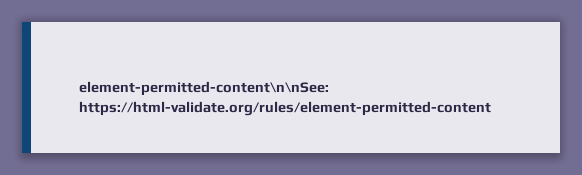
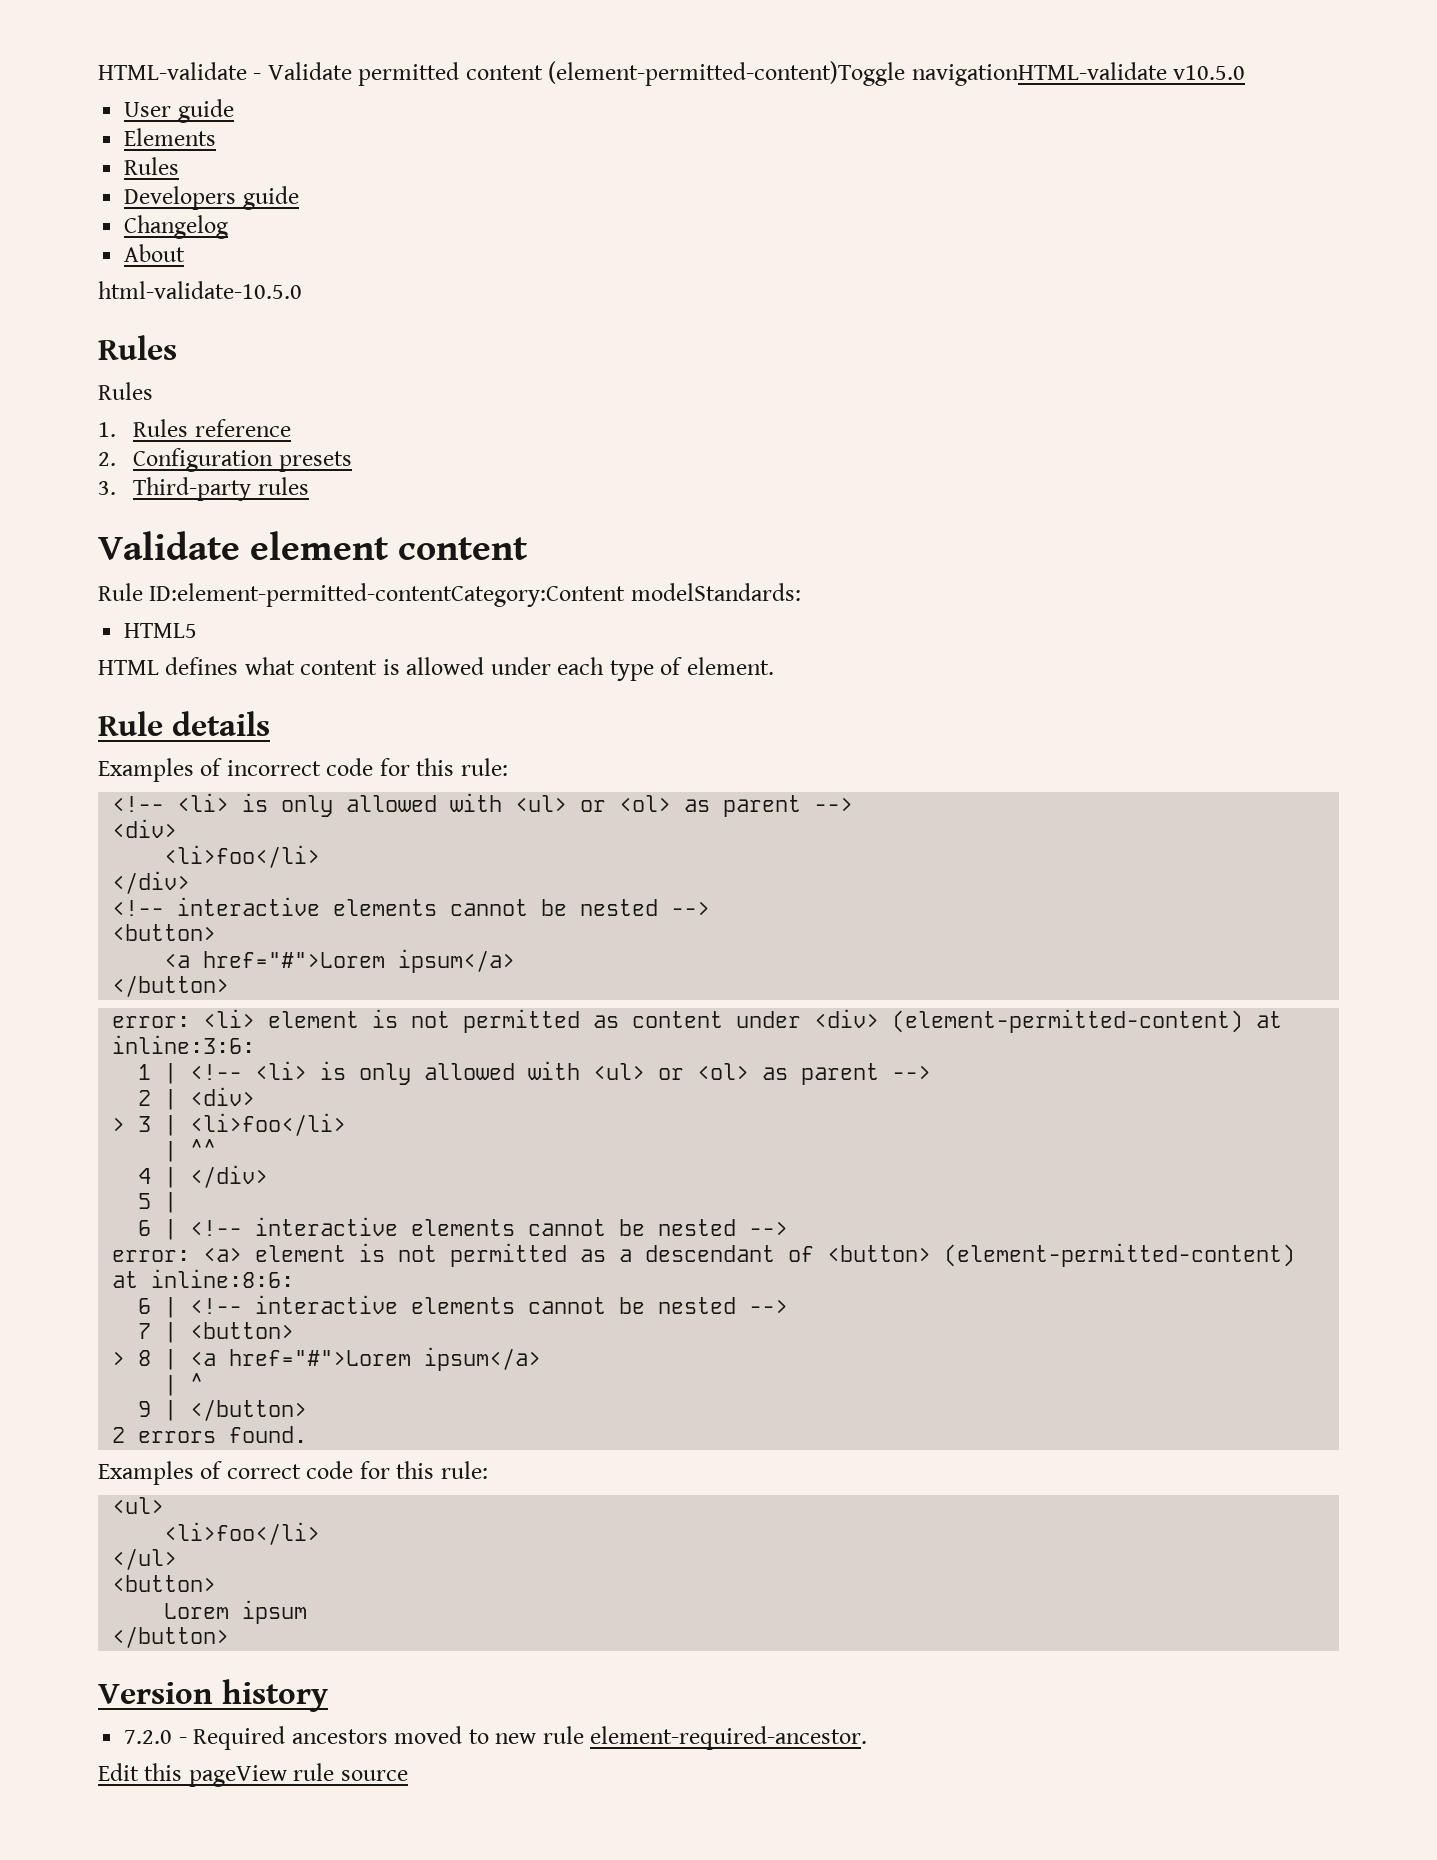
[79,81,329,96] [79,101,491,116] element-permitted-content\n\nSee: https://html-validate.org/rules/element-permitted-content -> [98,61,1246,86] [124,99,234,123] [124,128,217,146] [124,157,180,175] [124,186,299,210] [124,215,229,239] [124,244,186,262] [98,281,302,299] [98,335,177,360] [98,382,153,400] [98,419,291,437] [98,448,352,472] [98,477,309,501] [98,531,529,560] [98,583,801,607] [124,623,198,638] [98,657,774,681] [98,711,270,736] [98,758,508,782] [112,793,854,817] [112,819,178,838] [164,845,321,868] [112,871,191,894] [112,897,711,916] [112,924,217,941] [164,949,516,973] [112,975,230,997] [112,1009,1283,1033] [112,1035,256,1054] [138,1061,932,1085] [138,1087,256,1110] [112,1113,347,1136] [164,1139,217,1162] [138,1165,269,1188] [138,1192,178,1213] [138,1217,789,1240] [112,1243,1296,1267] [112,1269,295,1288] [138,1295,789,1318] [138,1322,295,1343] [112,1347,542,1371] [164,1373,204,1396] [138,1399,308,1421] [112,1426,308,1443] [98,1461,488,1485] [112,1497,165,1514] [164,1522,321,1545] [112,1548,178,1570] [112,1575,217,1592] [164,1600,308,1624] [112,1626,230,1648] [98,1679,328,1712] [124,1726,868,1750] [98,1763,408,1787] HTML-validate - Validate permitted content (element-permitted-content)Toggle navigationHTML-validate v10.5.0 // User guide // Elements // Rules // Developers guide // Changelog // About // html-validate-10.5.0 // Rules // Rules // 1. Rules reference // 2. Configuration presets // 3. Third-party rules // Validate element content // Rule ID:element-permitted-contentCategory:Content modelStandards: // HTML5 // HTML defines what content is allowed under each type of element. // Rule details // Examples of incorrect code for this rule: // <!-- <li> is only allowed with <ul> or <ol> as parent --> // <div> // <li>foo</li> // </div> // <!-- interactive elements cannot be nested --> // <button> // <a href="#">Lorem ipsum</a> // </button> // error: <li> element is not permitted as content under <div> (element-permitted-content) at inline:3:6: // 1 | <!-- <li> is only allowed with <ul> or <ol> as parent --> // 2 | <div> // > 3 | <li>foo</li> // | ^^ // 4 | </div> // 5 | // 6 | <!-- interactive elements cannot be nested --> // error: <a> element is not permitted as a descendant of <button> (element-permitted-content) at inline:8:6: // 6 | <!-- interactive elements cannot be nested --> // 7 | <button> // > 8 | <a href="#">Lorem ipsum</a> // | ^ // 9 | </button> // 2 errors found. // Examples of correct code for this rule: // <ul> // <li>foo</li> // </ul> // <button> // Lorem ipsum // </button> // Version history // 7.2.0 - Required ancestors moved to new rule element-required-ancestor. // Edit this pageView rule source

